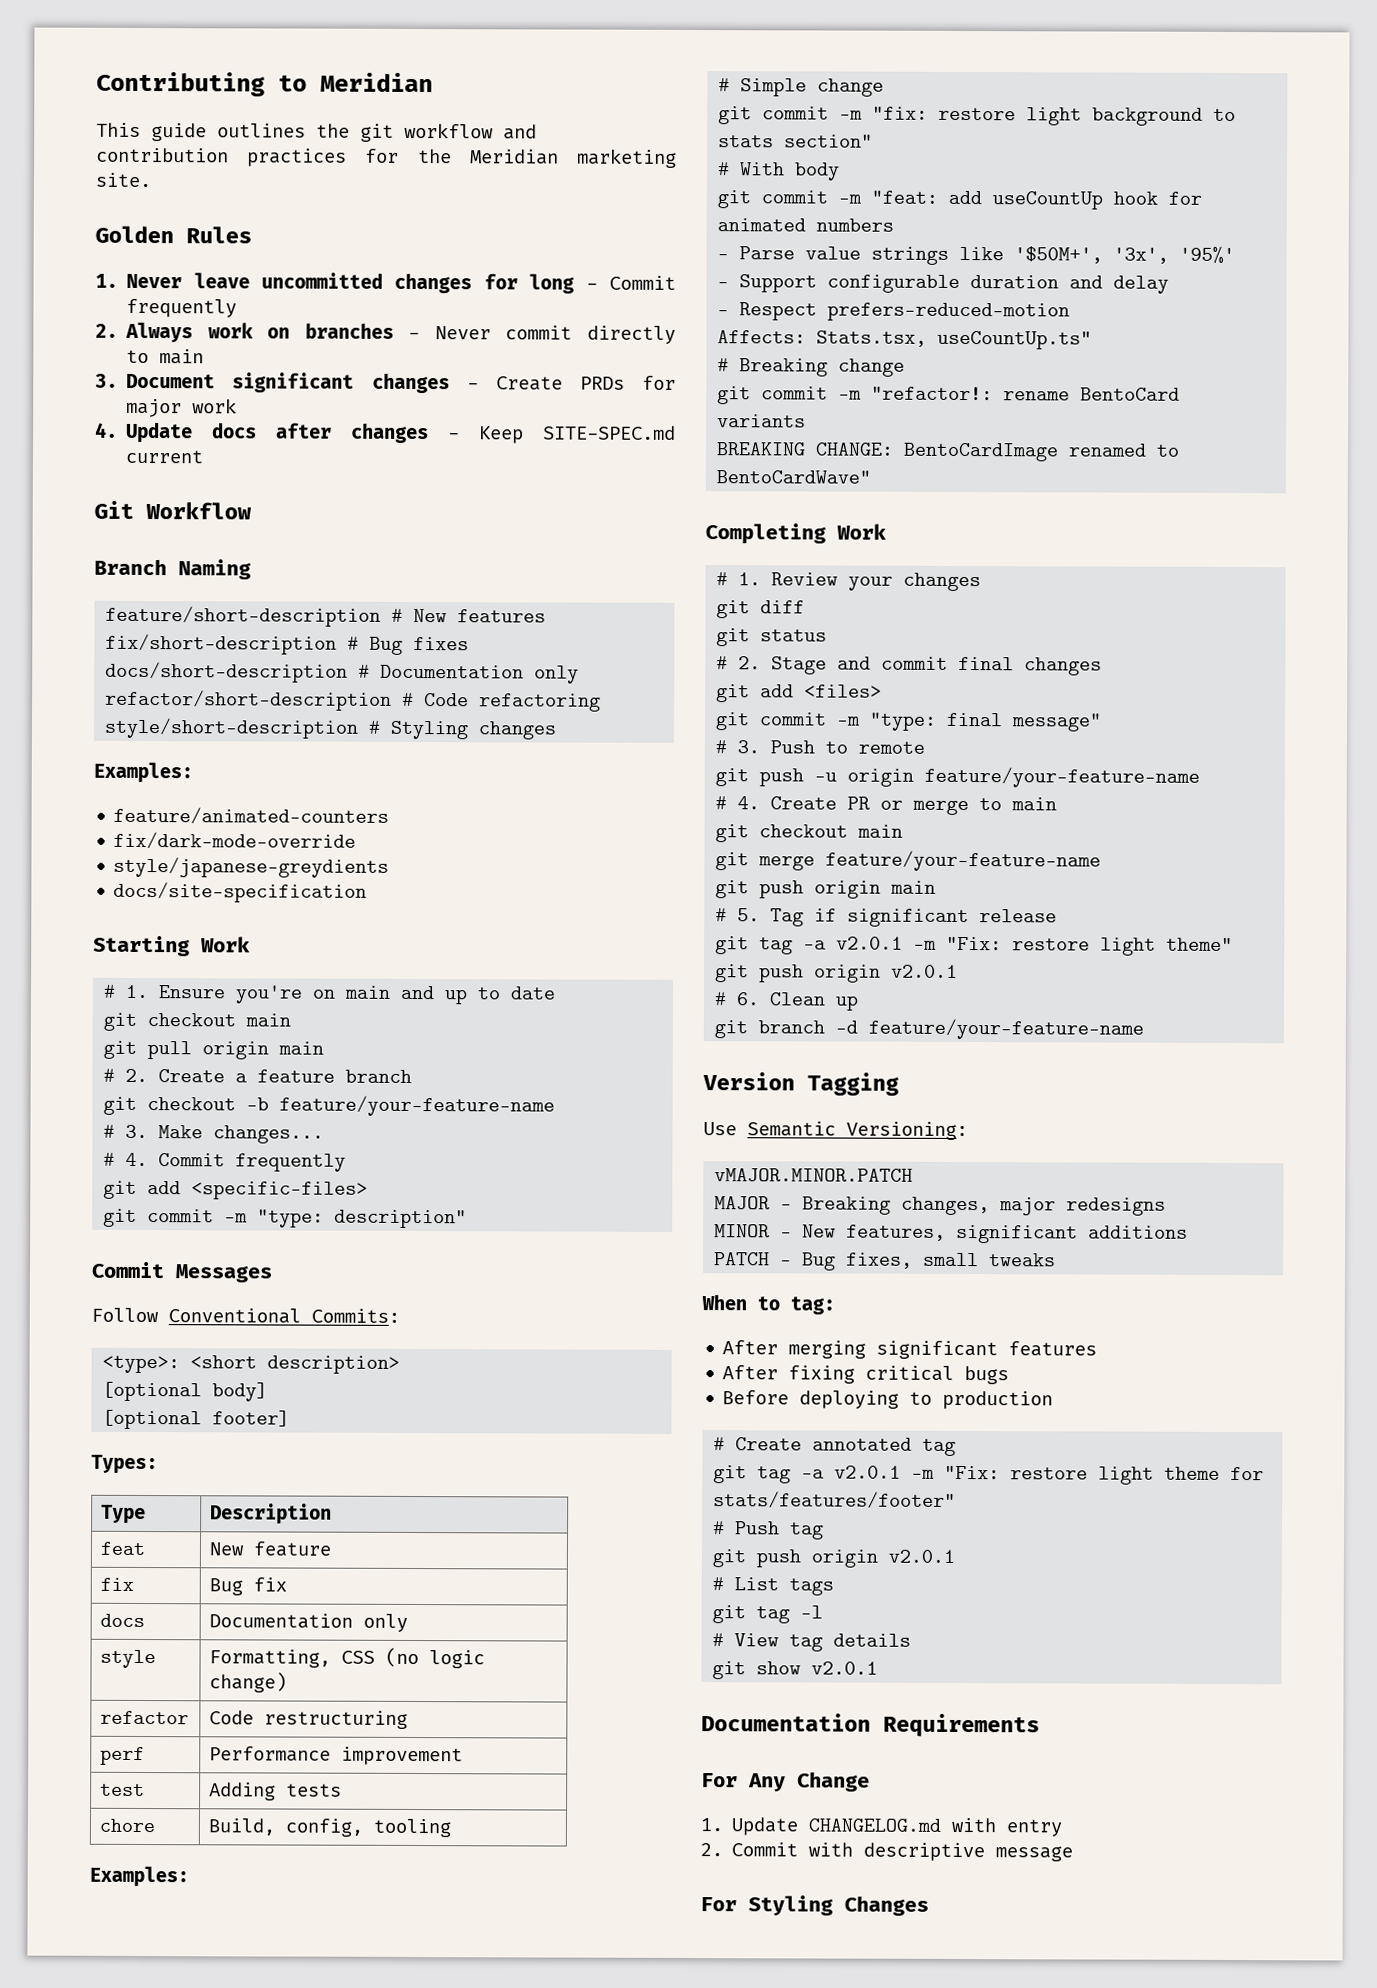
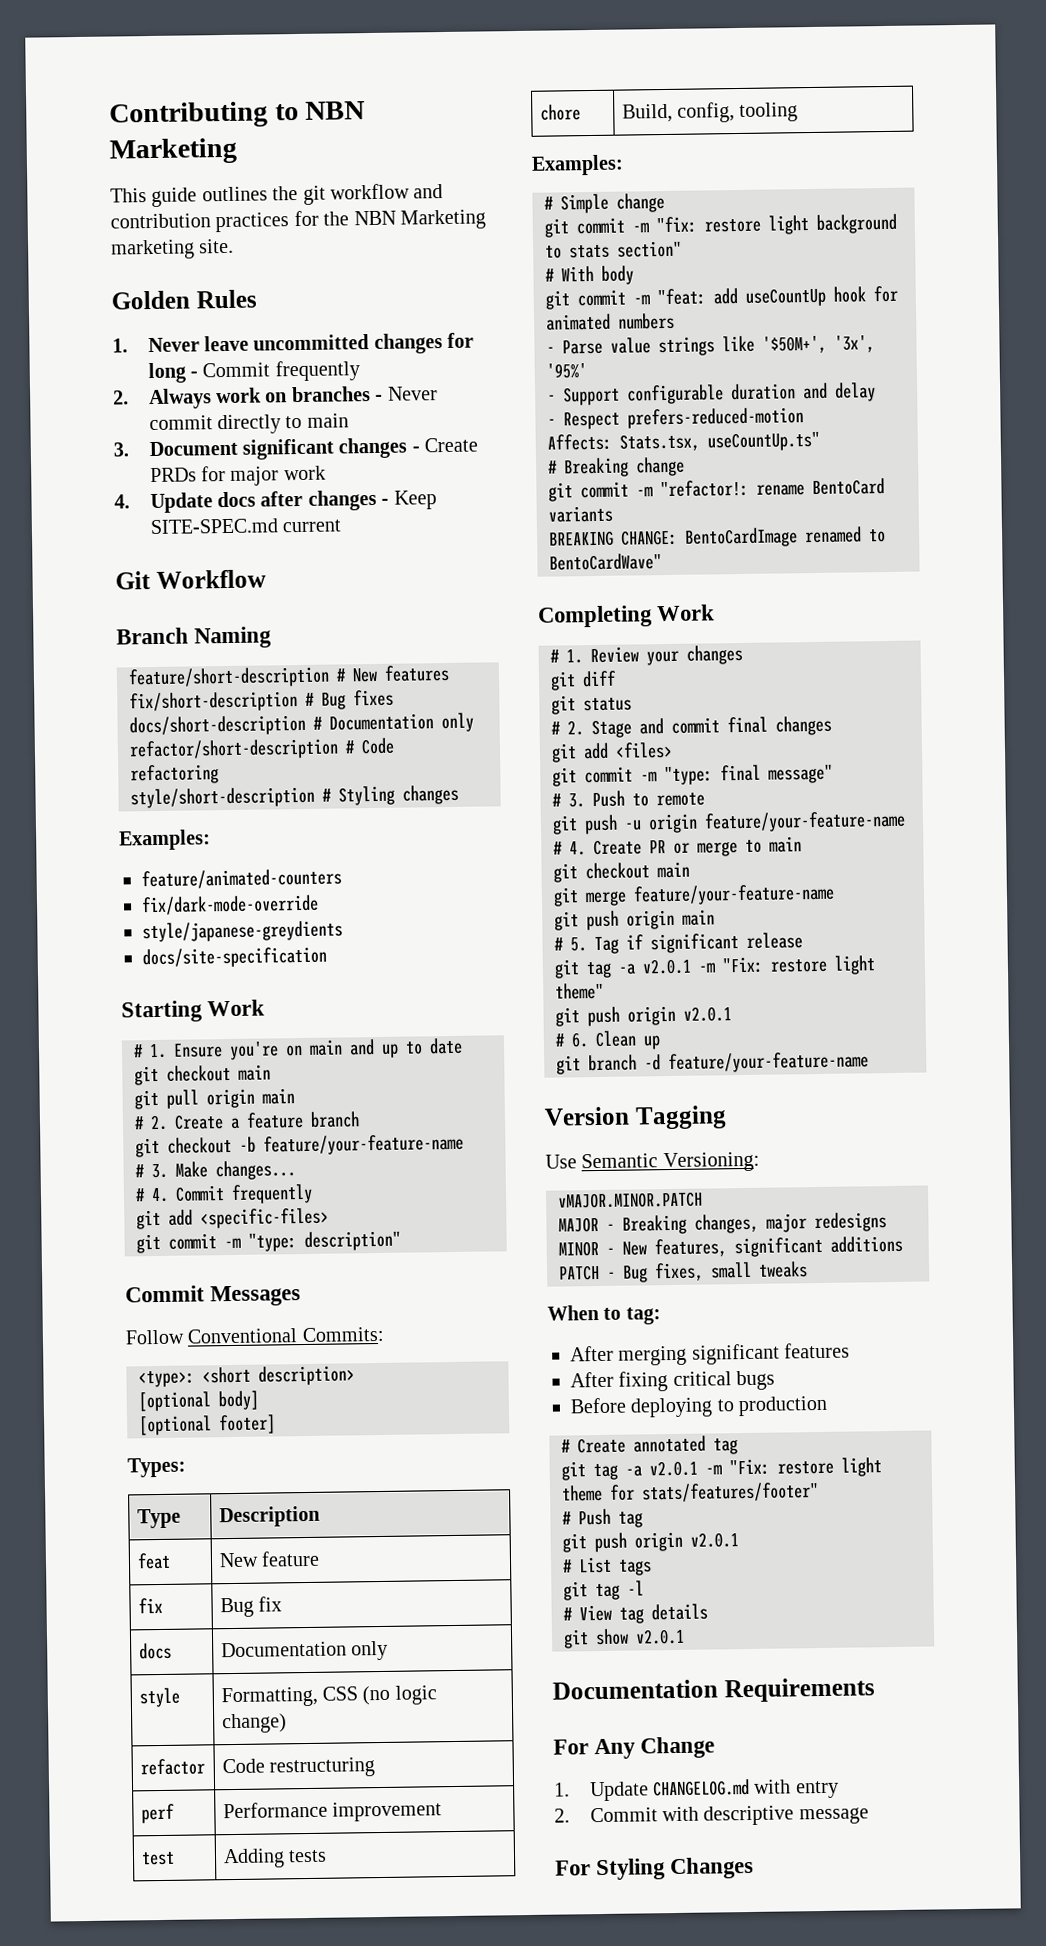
[320,72,433,93] Meridian -> [305,101,366,120] [109,137,237,165] NBN Marketing
[469,149,559,165] Meridian -> [353,209,486,230] NBN Marketing

